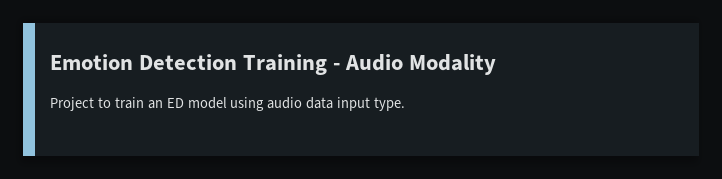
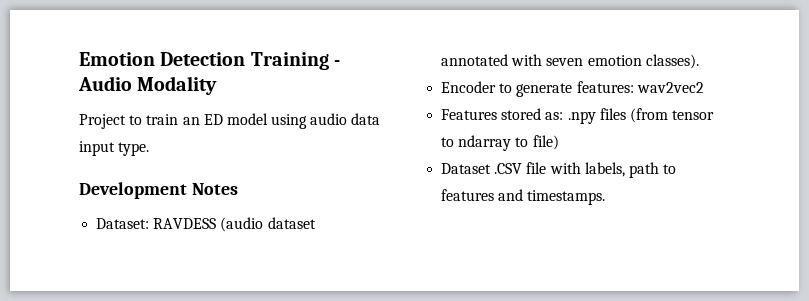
(406, 104) none -> [79,182,238,199] [96,217,316,232] [441,54,699,69] [441,81,704,97] [441,108,715,124] [441,135,559,151] [441,162,677,178] [441,189,606,205] // Development Notes // Dataset: RAVDESS (audio dataset annotated with seven emotion classes). // Encoder to generate features: wav2vec2 // Features stored as: .npy files (from tensor to ndarray to file) // Dataset .CSV file with labels, path to features and timestamps.

